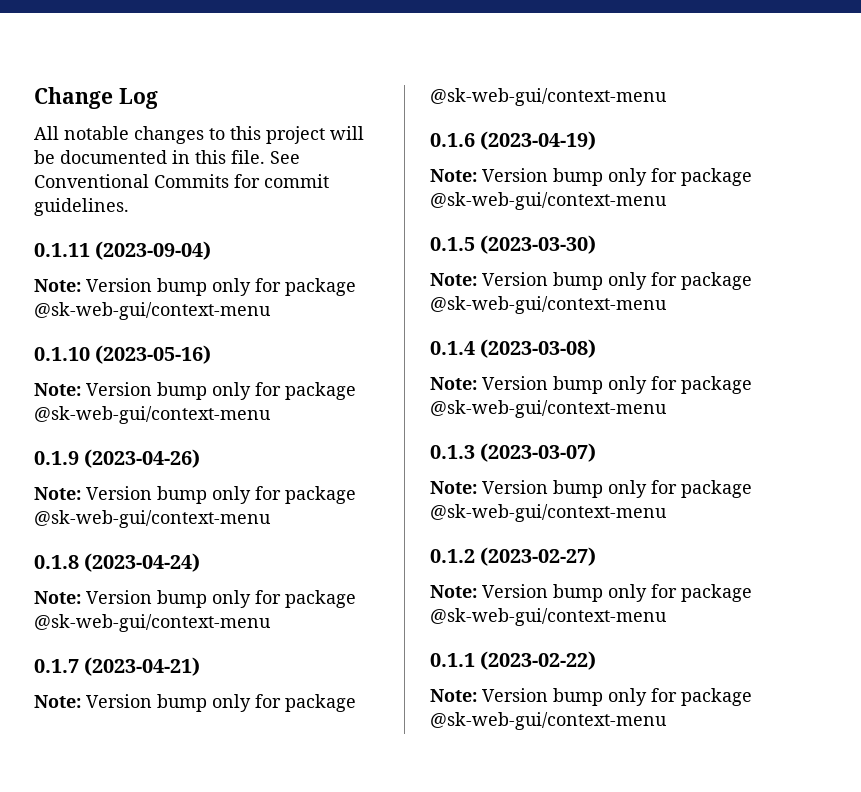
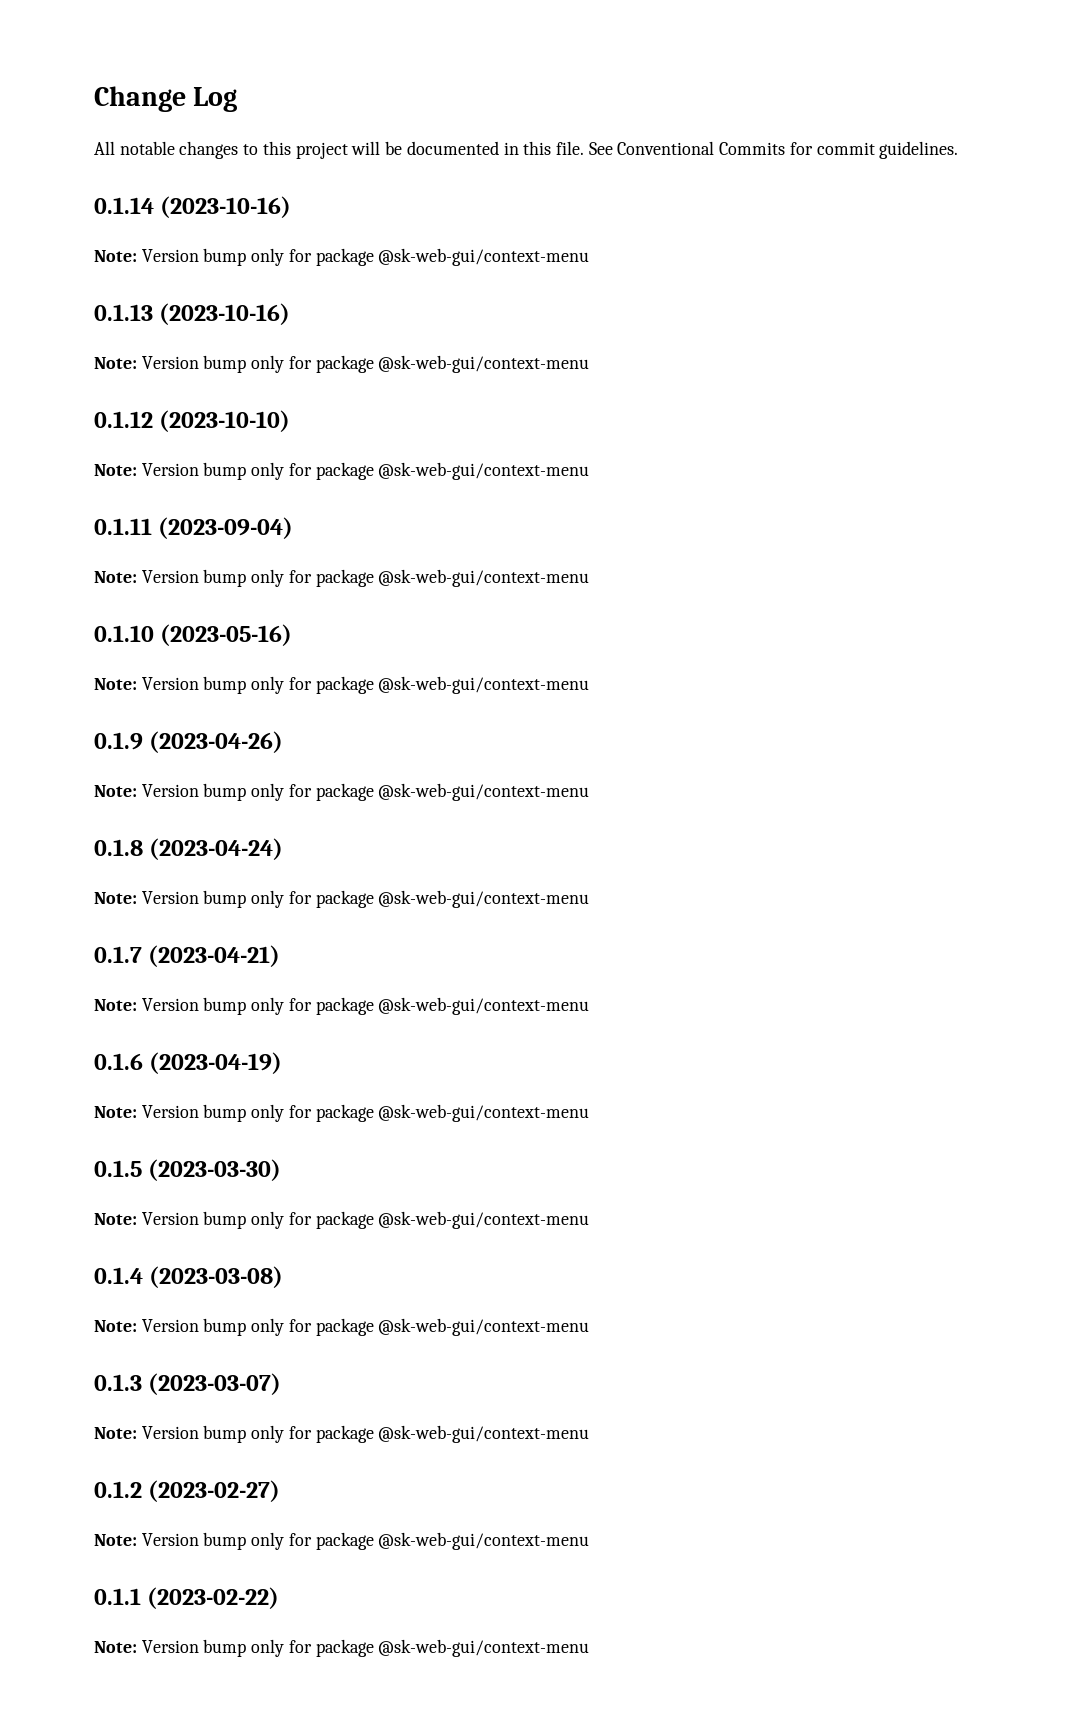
(129, 207) none -> [94,196,292,218] [94,248,590,266] [94,303,291,325] [94,355,590,373] [94,410,291,432] [94,462,590,480] // 0.1.14 (2023-10-16) // Note: Version bump only for package @sk-web-gui/context-menu // 0.1.13 (2023-10-16) // Note: Version bump only for package @sk-web-gui/context-menu // 0.1.12 (2023-10-10) // Note: Version bump only for package @sk-web-gui/context-menu

